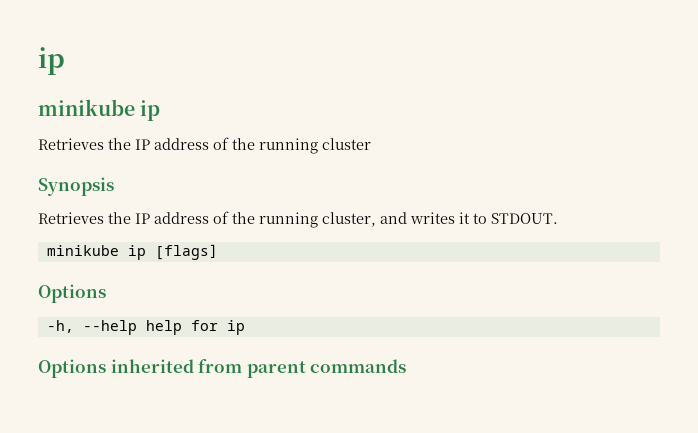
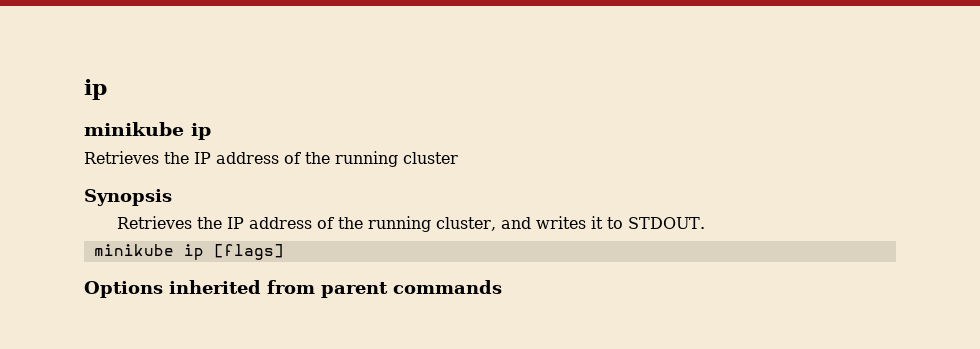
[46,320,245,335] [38,359,106,378] // -h, --help help for ip // Options -> (163, 289) none

